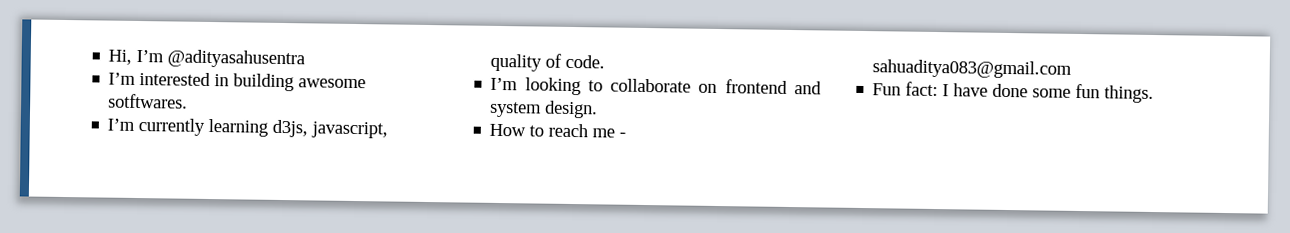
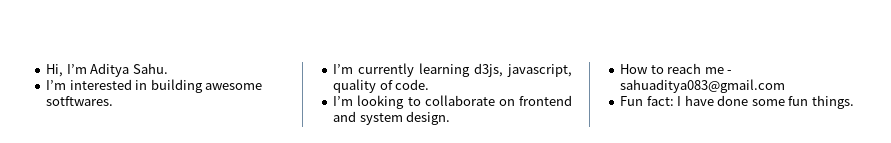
[167,49,306,69] @adityasahusentra -> [90,63,168,77] Aditya Sahu.

